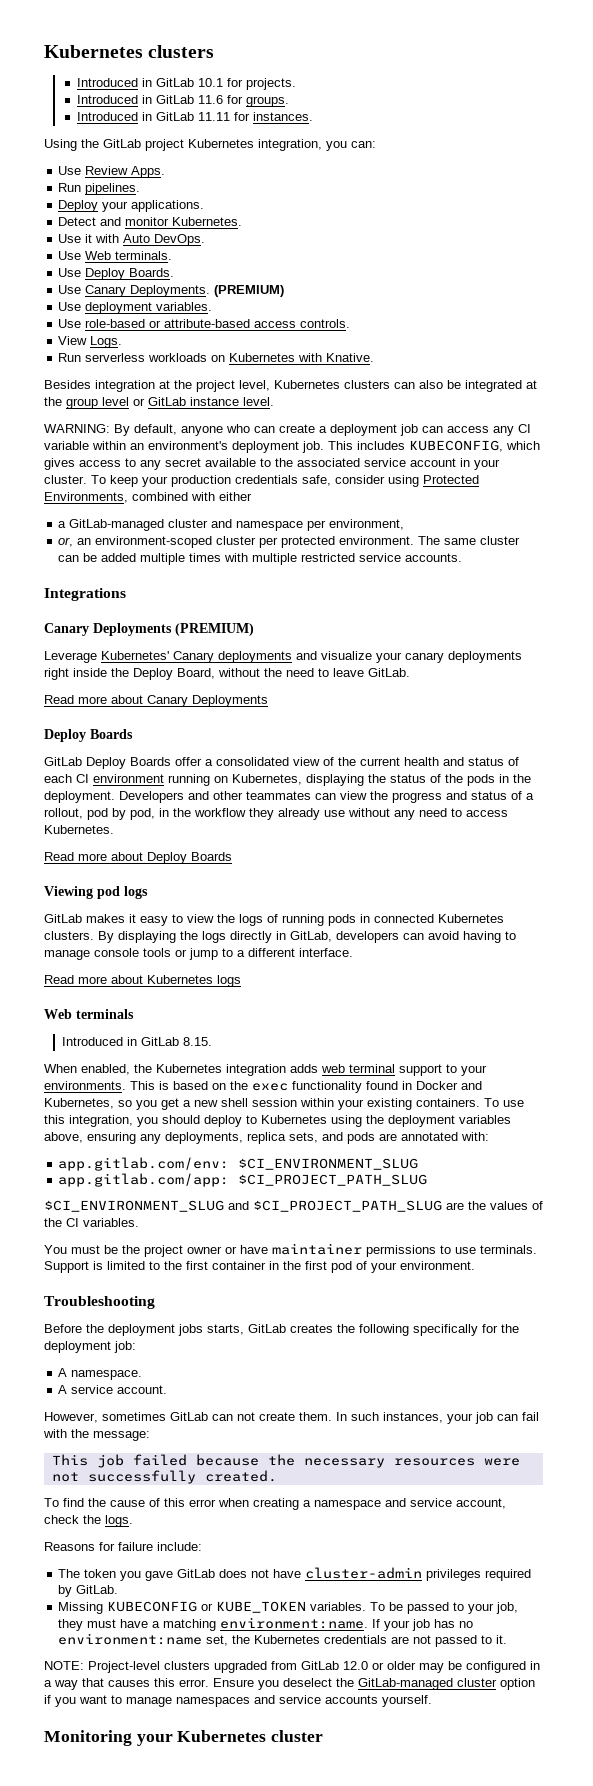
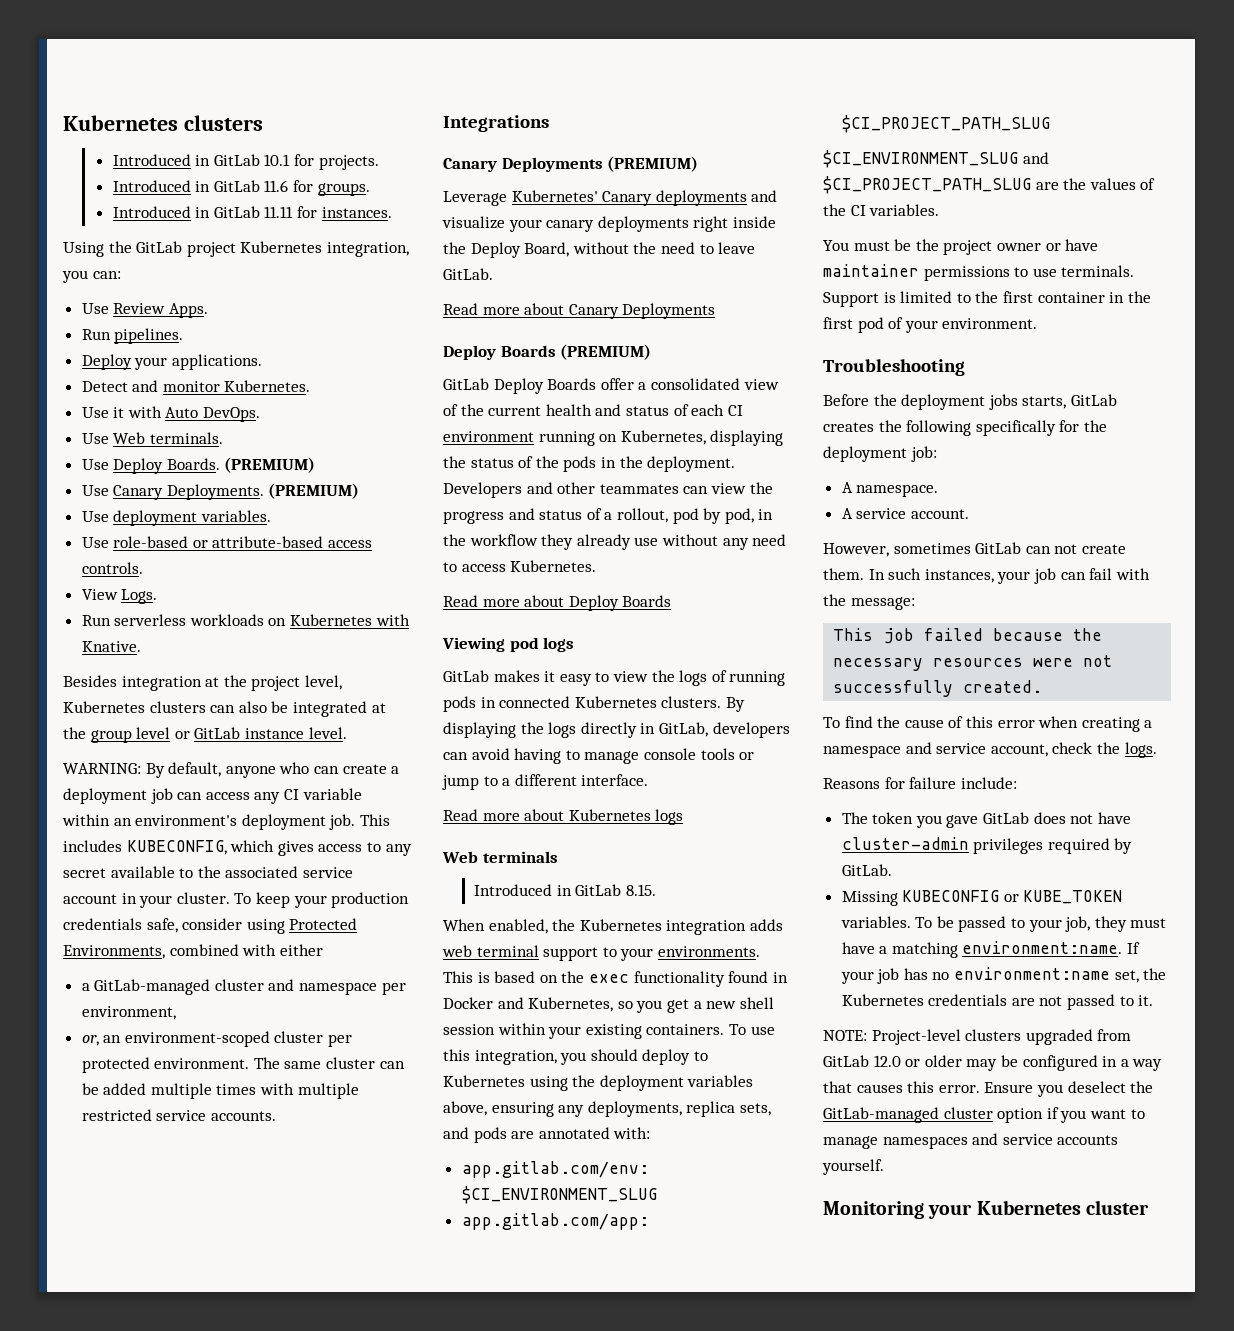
(175, 272) none -> [224,457,316,473] (PREMIUM)
(133, 734) none -> [560,344,652,360] (PREMIUM)

